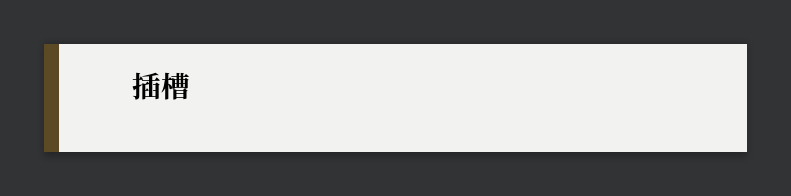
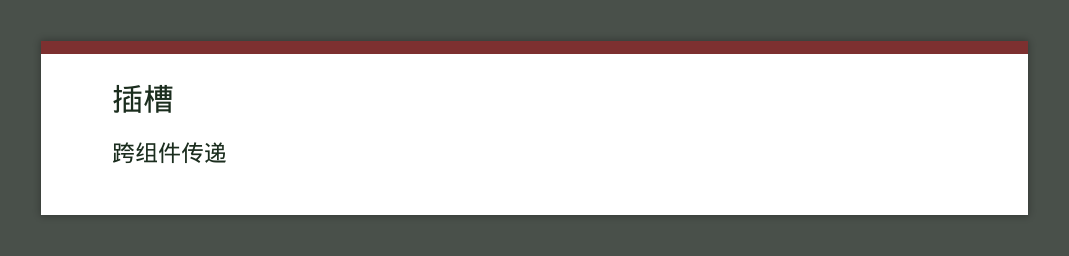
(190, 86) none -> [112,142,227,164] // 跨组件传递

